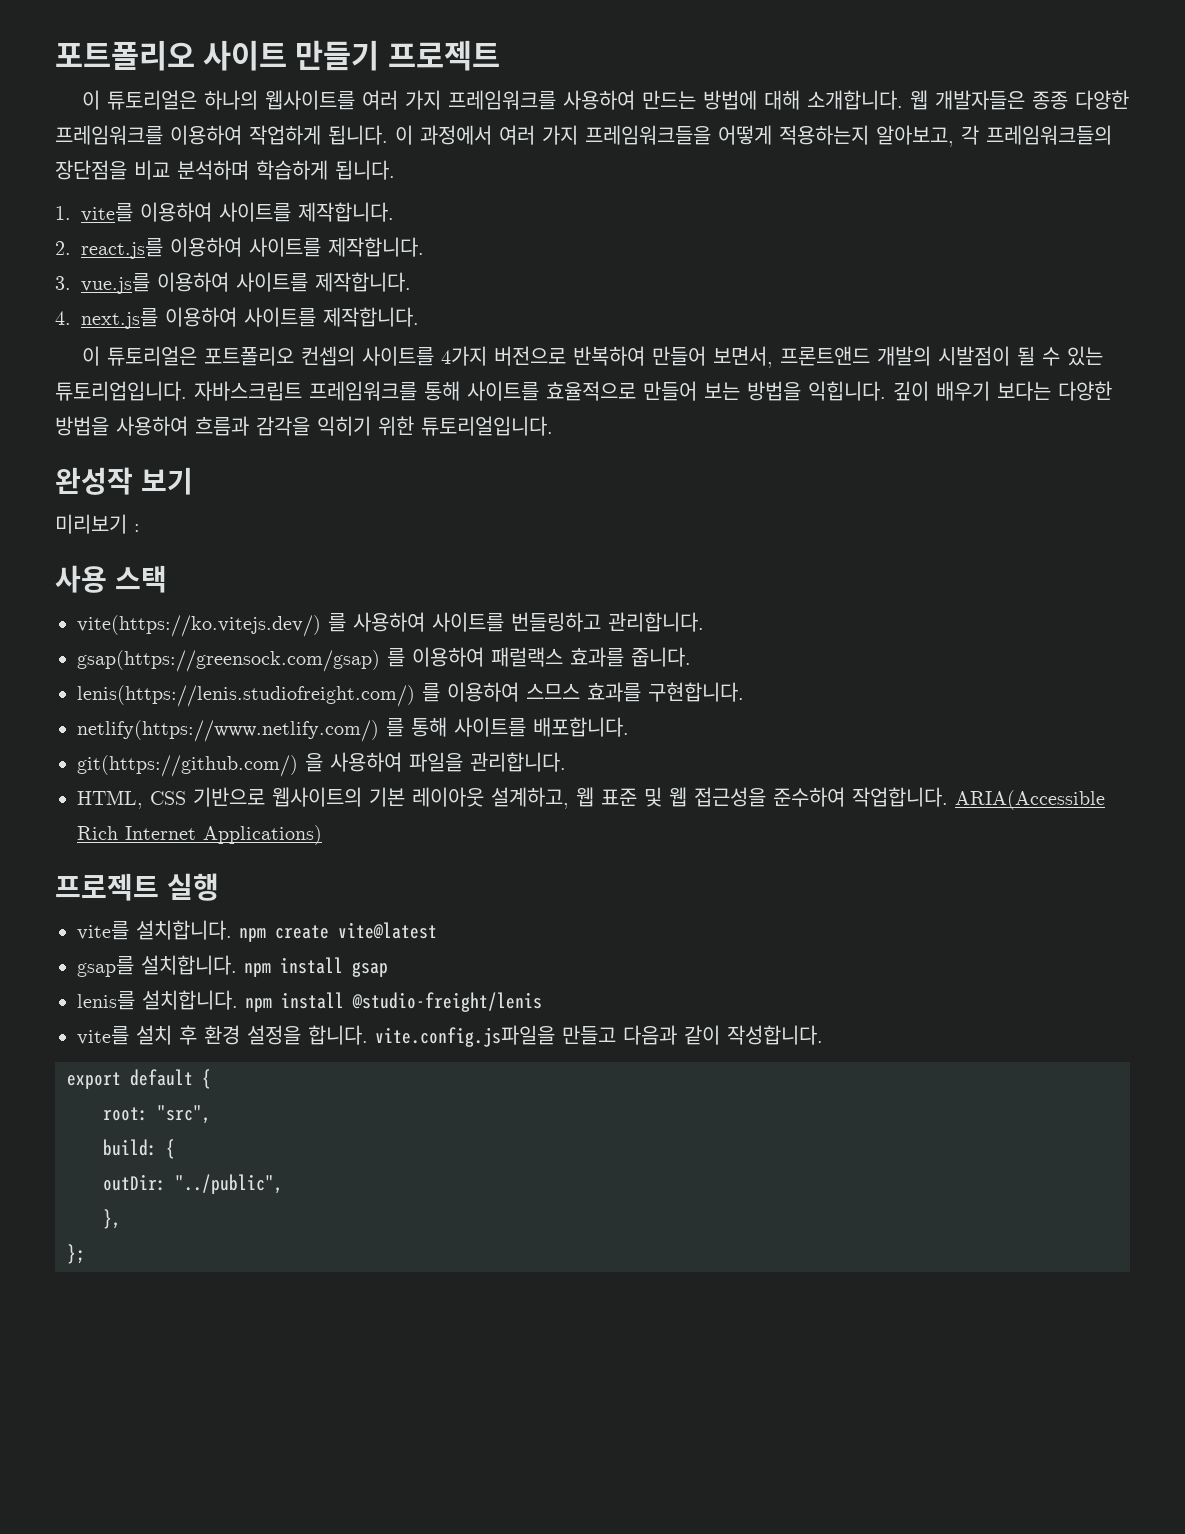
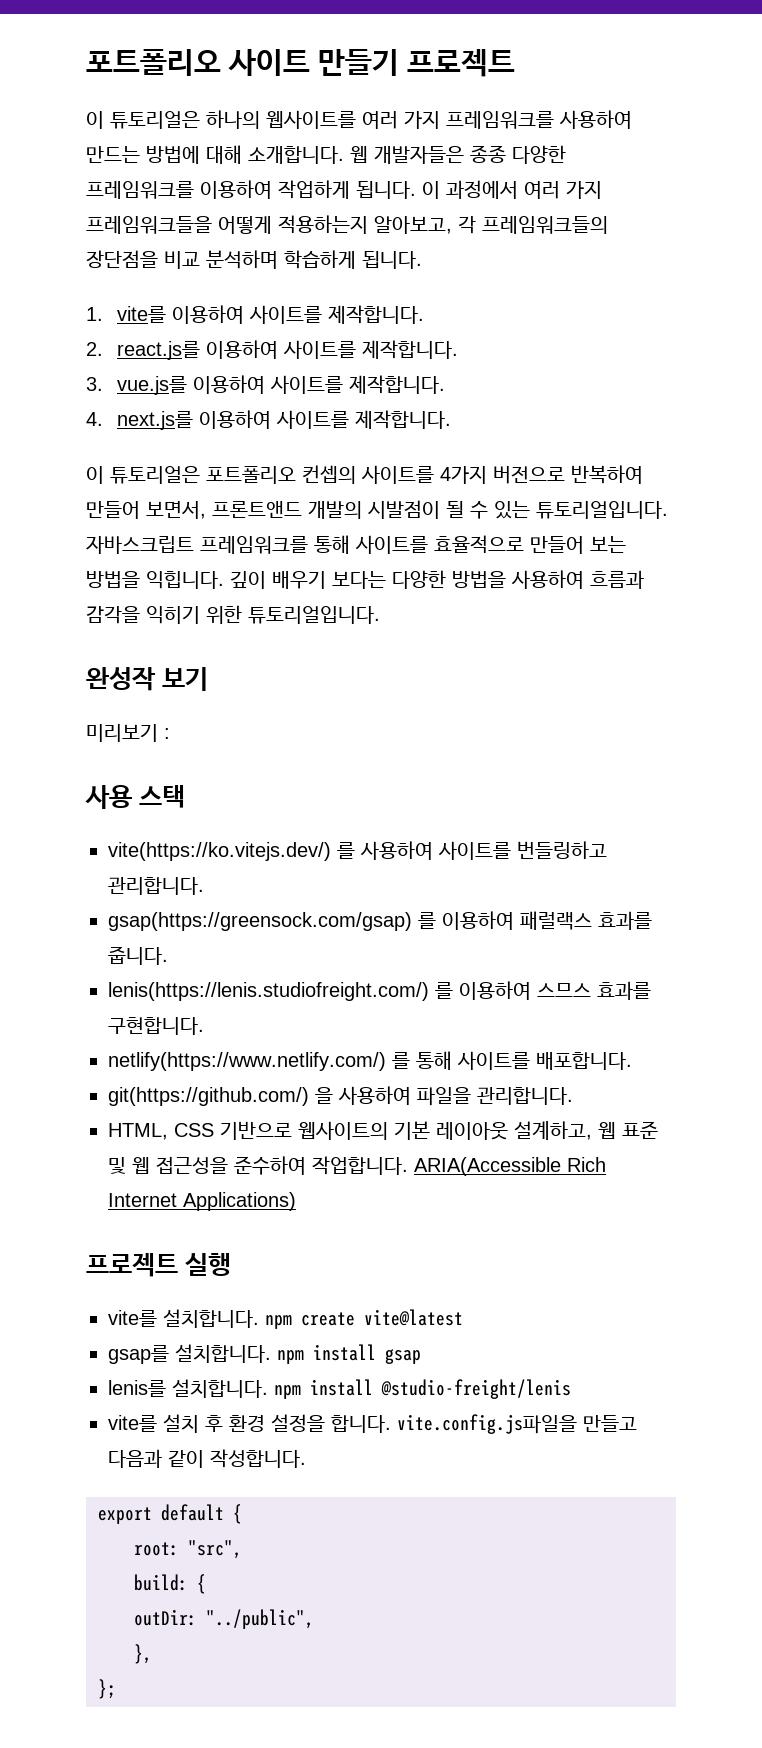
[55,381,187,401] 튜토리업입니다. -> [536,501,668,519] 튜토리얼입니다.

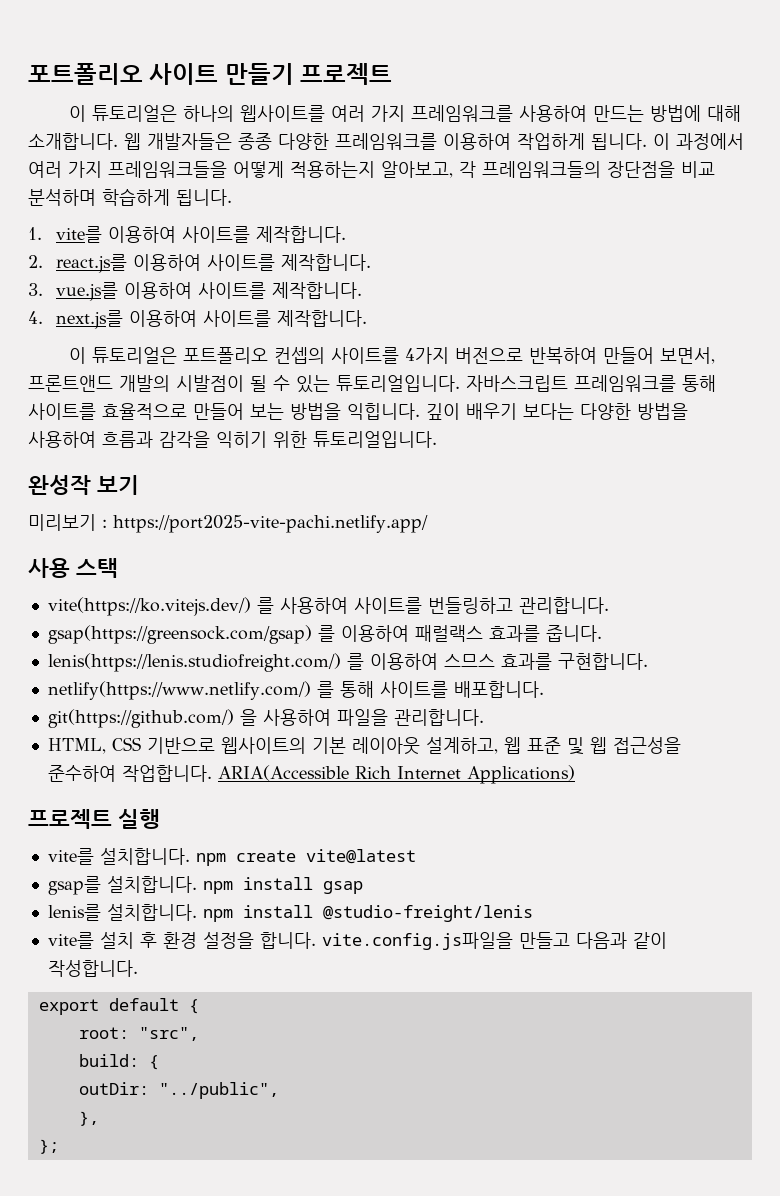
(170, 733) none -> [113,515,428,533] https://port2025-vite-pachi.netlify.app/

